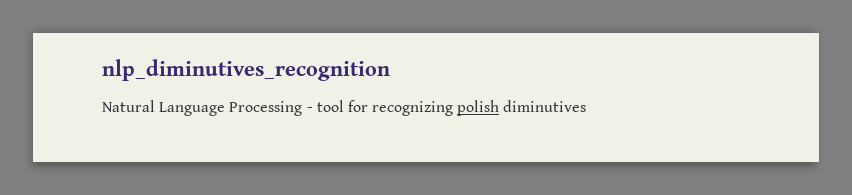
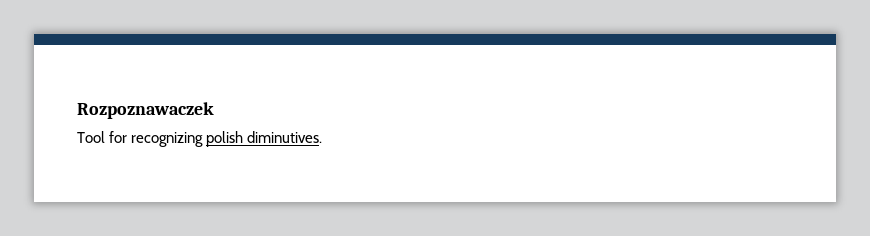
[102,59,390,81] [102,100,344,116] nlp_diminutives_recognition // Natural Language Processing - tool -> [77,102,214,119] [77,131,105,143] Rozpoznawaczek // Tool
[503,100,587,112] diminutives -> [247,131,323,143] diminutives.

